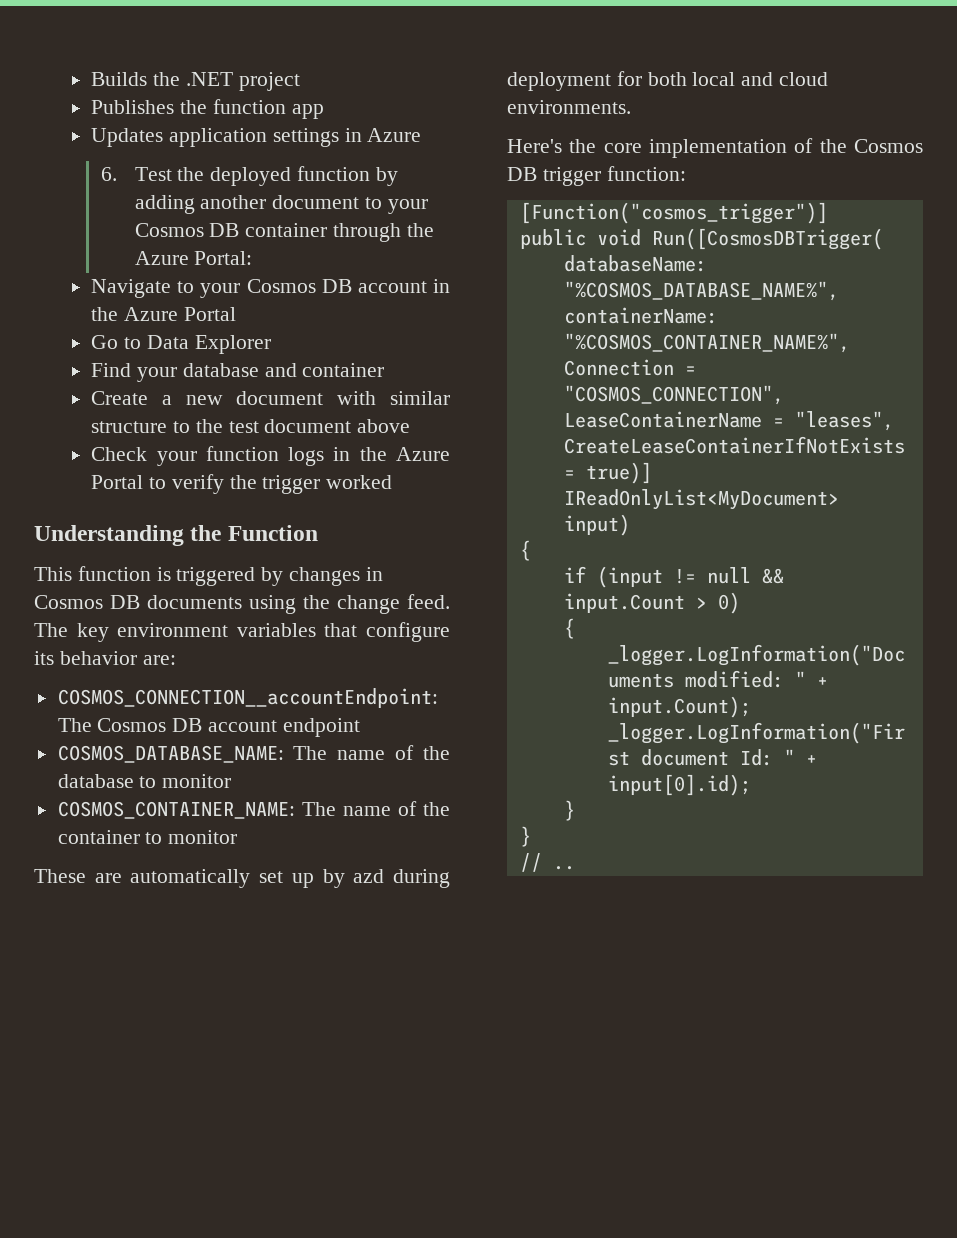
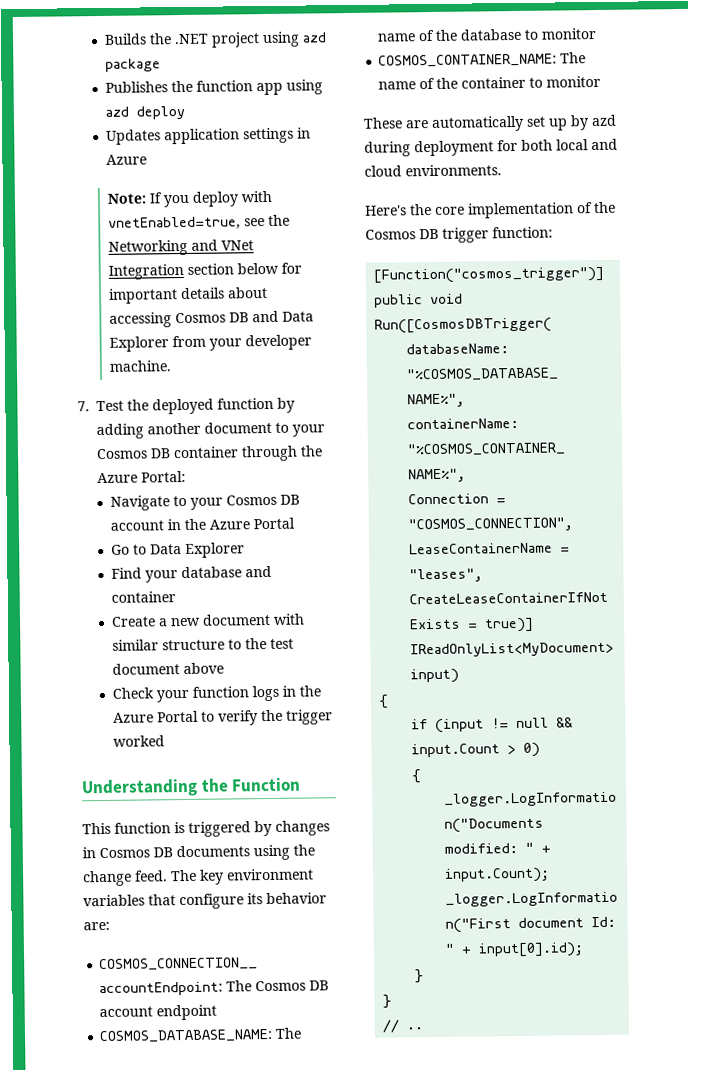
(300, 81) none -> [261,31,327,48] [104,58,161,72] using azd package
(324, 111) none -> [285,79,323,95] [104,105,185,120] using azd deploy
[101,167,118,181] 6. -> [106,190,272,208] [107,214,290,231] [107,239,254,256] [107,262,302,280] [108,286,268,304] [108,310,314,328] [108,334,312,352] [108,360,172,372] [77,401,90,412] Note: If you deploy with vnetEnabled=true, see the Networking and VNet Integration section below for important details about accessing Cosmos DB and Data Explorer from your developer machine. // 7.

